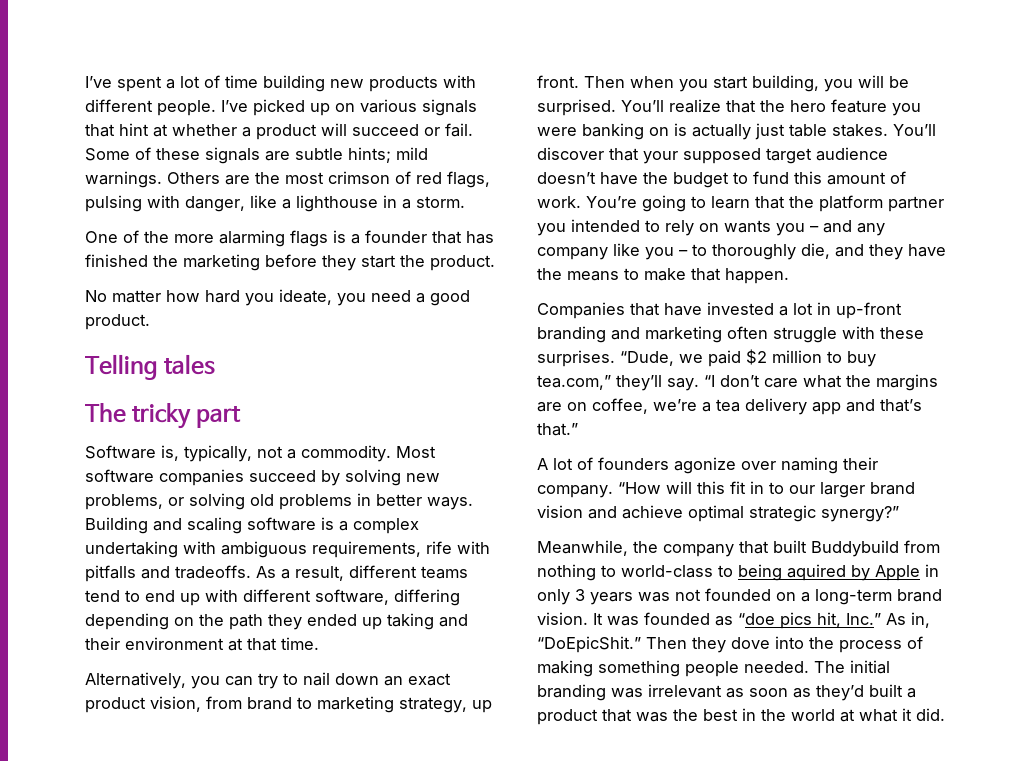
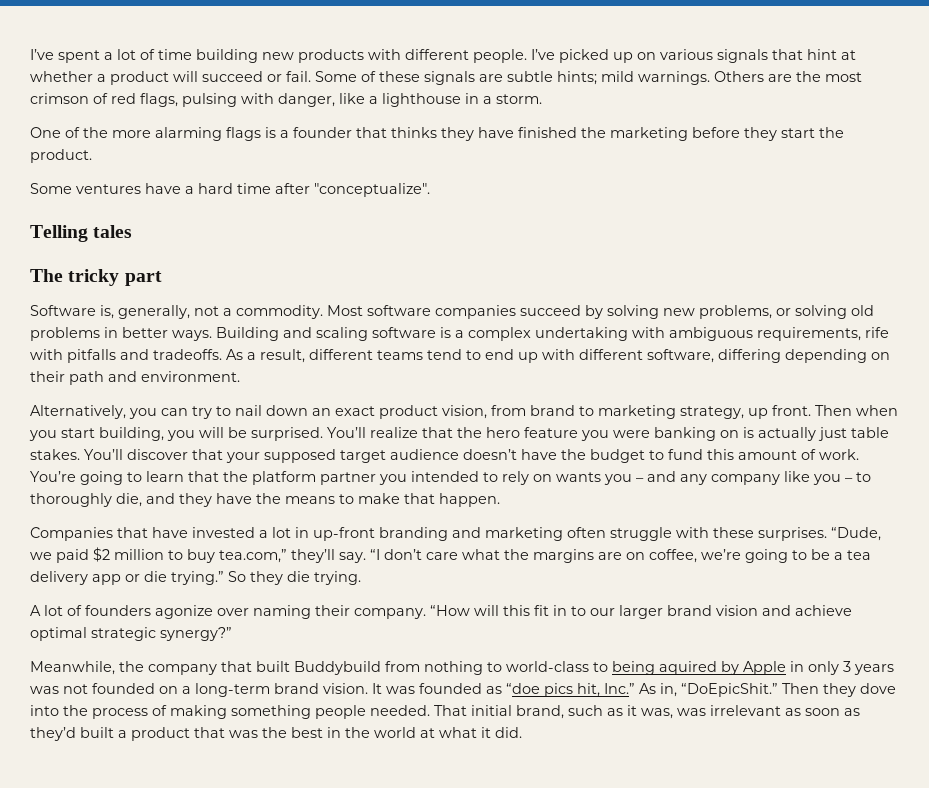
[466,231,494,244] has -> [391,127,514,141] thinks they have
[85,289,470,306] [85,314,150,330] No matter how hard you ideate, you need a good product. -> [30,183,430,197] Some ventures have a hard time after "conceptualize".
[184,445,252,462] typically, -> [118,305,190,319] generally,
[199,613,468,630] [85,637,319,651] the path they ended up taking and their environment at that time. -> [30,371,240,385] their path and environment.
(697, 405) none -> [745,549,830,563] going to be
[846,399,922,412] [537,423,578,436] and that’s that.” -> [125,571,361,585] or die trying.” So they die trying.
[814,660,890,674] [537,684,606,701] The initial branding -> [434,705,673,719] That initial brand, such as it was,

